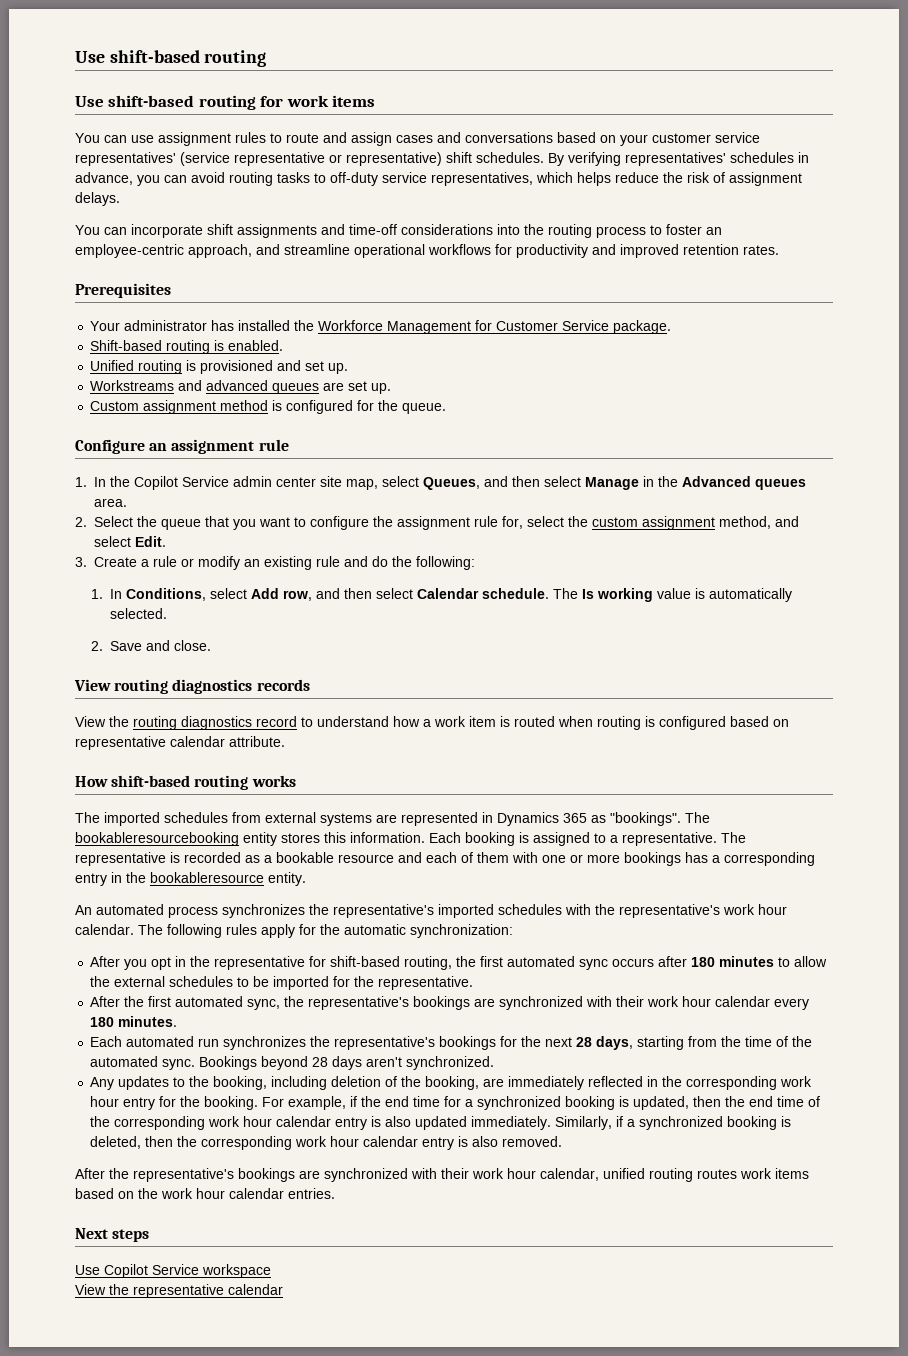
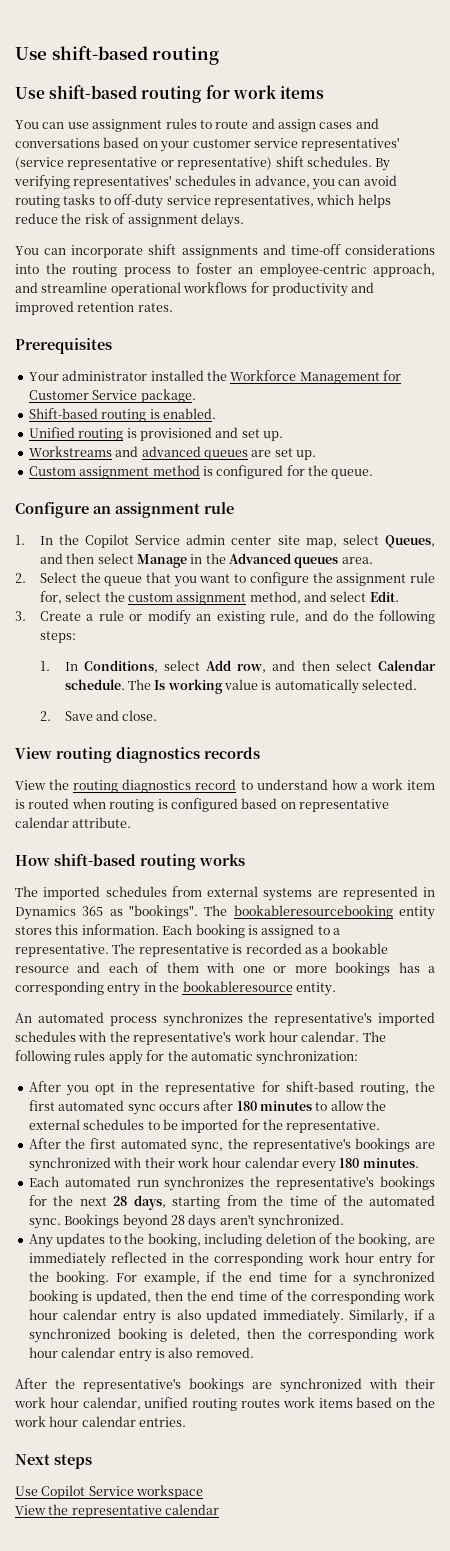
[211,320,235,331] has -> (148, 375) none
[316,556,340,567] rule -> [270,610,300,623] rule,
[416,556,475,570] following: -> [379,610,435,624] [39,631,76,643] following steps:

